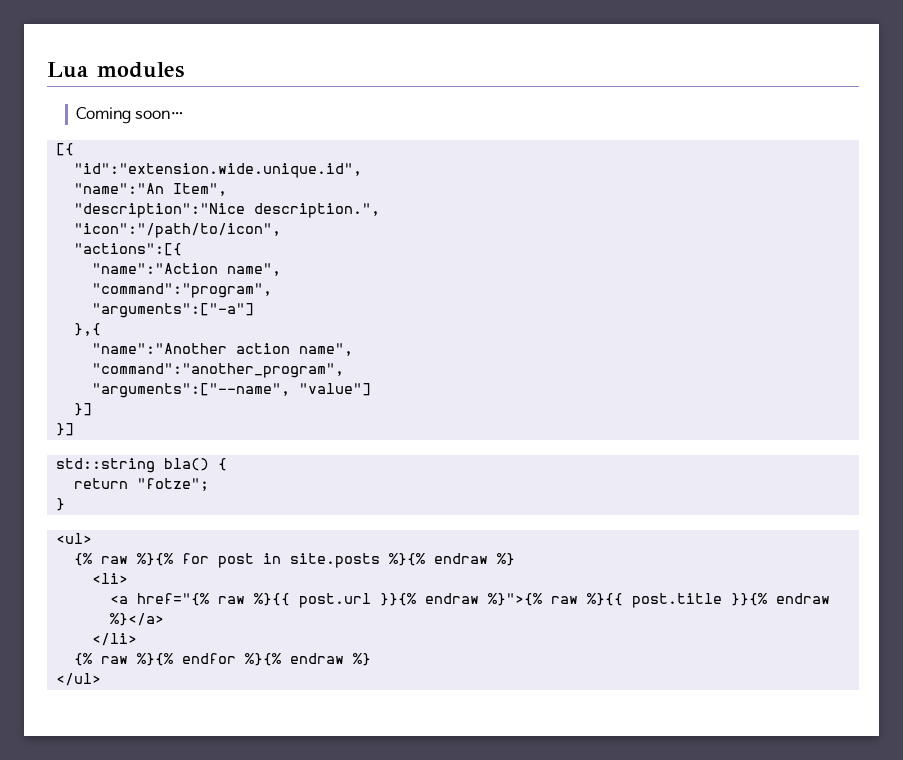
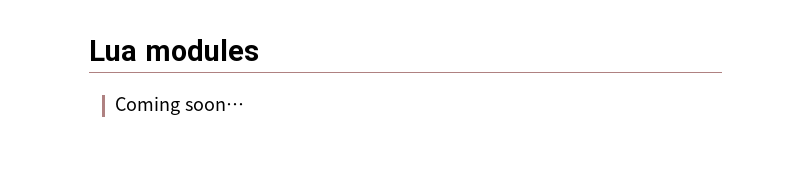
[56,143,75,156] [74,163,363,178] [74,183,228,196] [74,203,381,218] [74,223,282,238] [74,243,183,256] [92,263,282,276] [92,283,273,298] [92,303,255,318] [74,323,102,336] [92,343,354,356] [92,363,345,378] [92,383,372,398] [74,403,93,416] [56,423,75,436] [56,458,228,473] [74,478,210,491] [56,498,66,511] [56,533,93,544] [74,553,516,568] [92,573,129,584] [110,593,831,608] [110,613,165,626] [92,633,138,646] [74,653,372,666] [56,673,102,686] // [{ // "id":"extension.wide.unique.id", // "name":"An Item", // "description":"Nice description.", // "icon":"/path/to/icon", // "actions":[{ // "name":"Action name", // "command":"program", // "arguments":["-a"] // },{ // "name":"Another action name", // "command":"another_program", // "arguments":["--name", "value"] // }] // }] // std::string bla() { // return "fotze"; // } // <ul> // {% raw %}{% for post in site.posts %}{% endraw %} // <li> // <a href="{% raw %}{{ post.url }}{% endraw %}">{% raw %}{{ post.title }}{% endraw %}</a> // </li> // {% raw %}{% endfor %}{% endraw %} // </ul> -> (244, 106) none

